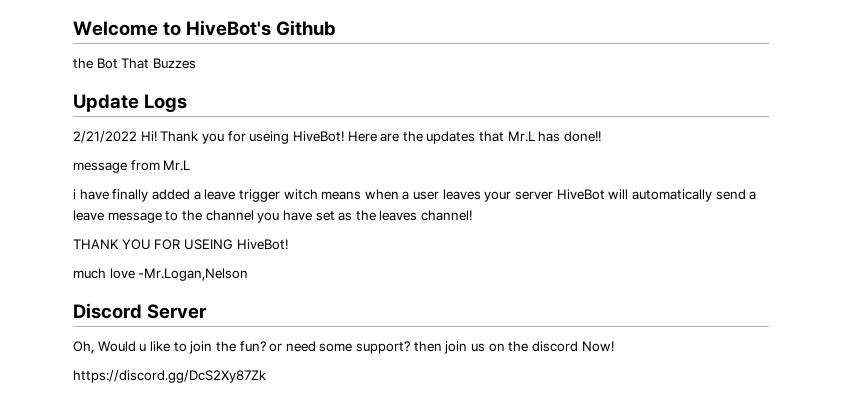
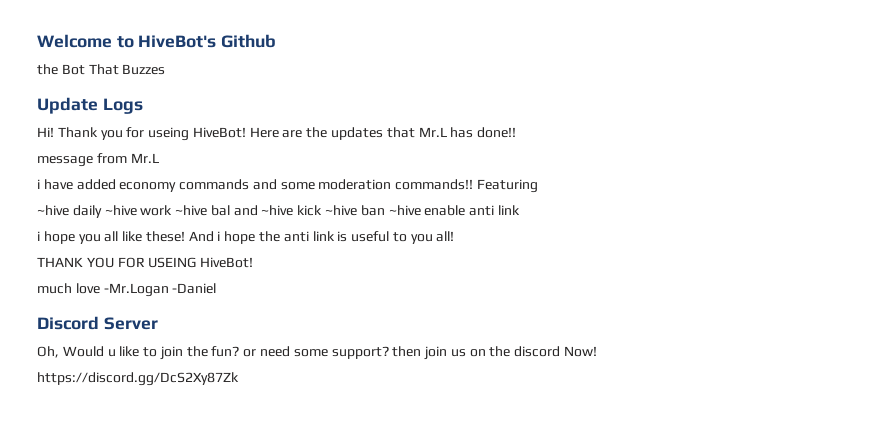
[73,131,137,143] 2/21/2022 -> (143, 106) none
[112,189,757,202] [73,210,473,223] finally added a leave trigger witch means when a user leaves your server HiveBot will automatically send a leave message to the channel you have set as the leaves channel! -> [76,179,539,193] [37,205,520,218] [37,231,455,244] added economy commands and some moderation commands!! Featuring // ~hive daily ~hive work ~hive bal and ~hive kick ~hive ban ~hive enable anti link // i hope you all like these! And i hope the anti link is useful to you all!
[138,268,249,281] -Mr.Logan,Nelson -> [103,283,217,297] -Mr.Logan -Daniel

